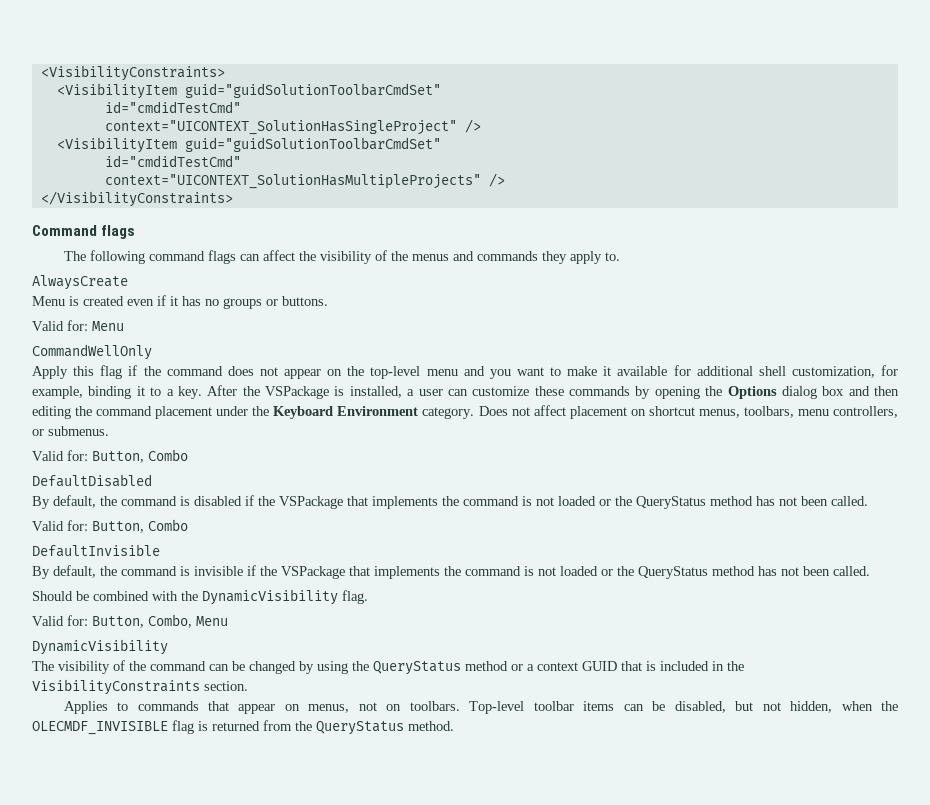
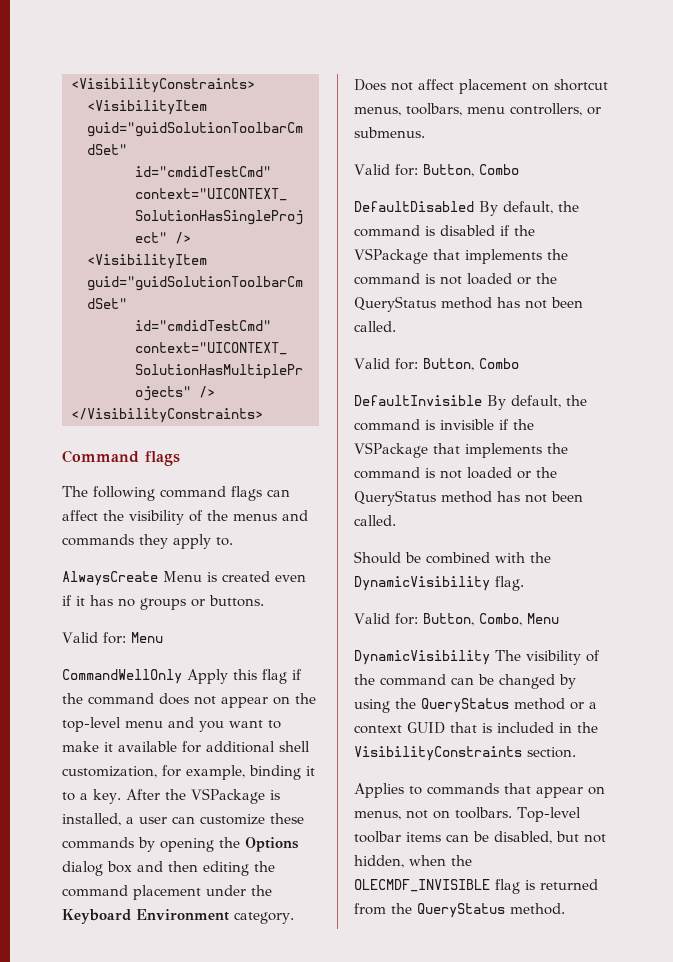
(128, 282) // -> (158, 578) none
(152, 352) // -> (182, 676) none
(152, 480) // -> (474, 206) none
(160, 550) // -> (482, 400) none
(168, 647) // -> (490, 657) none

